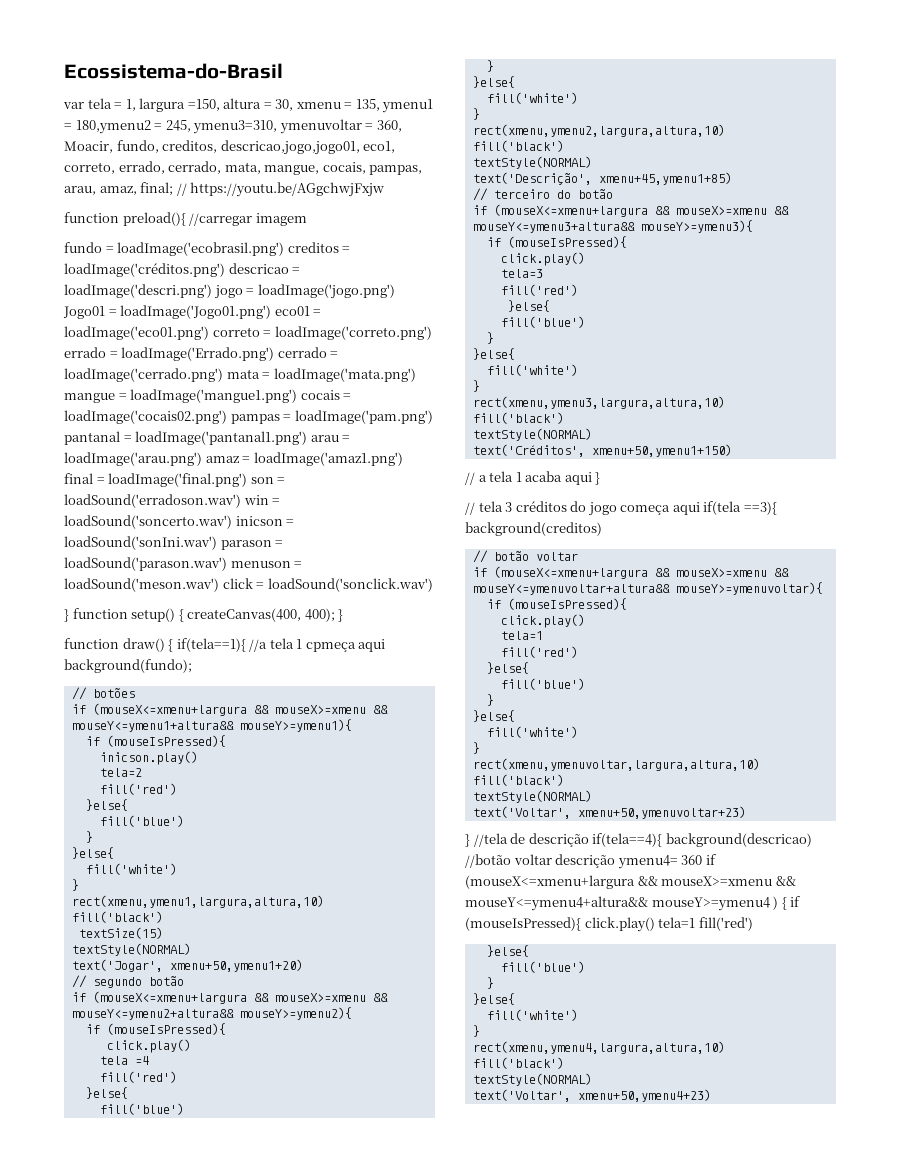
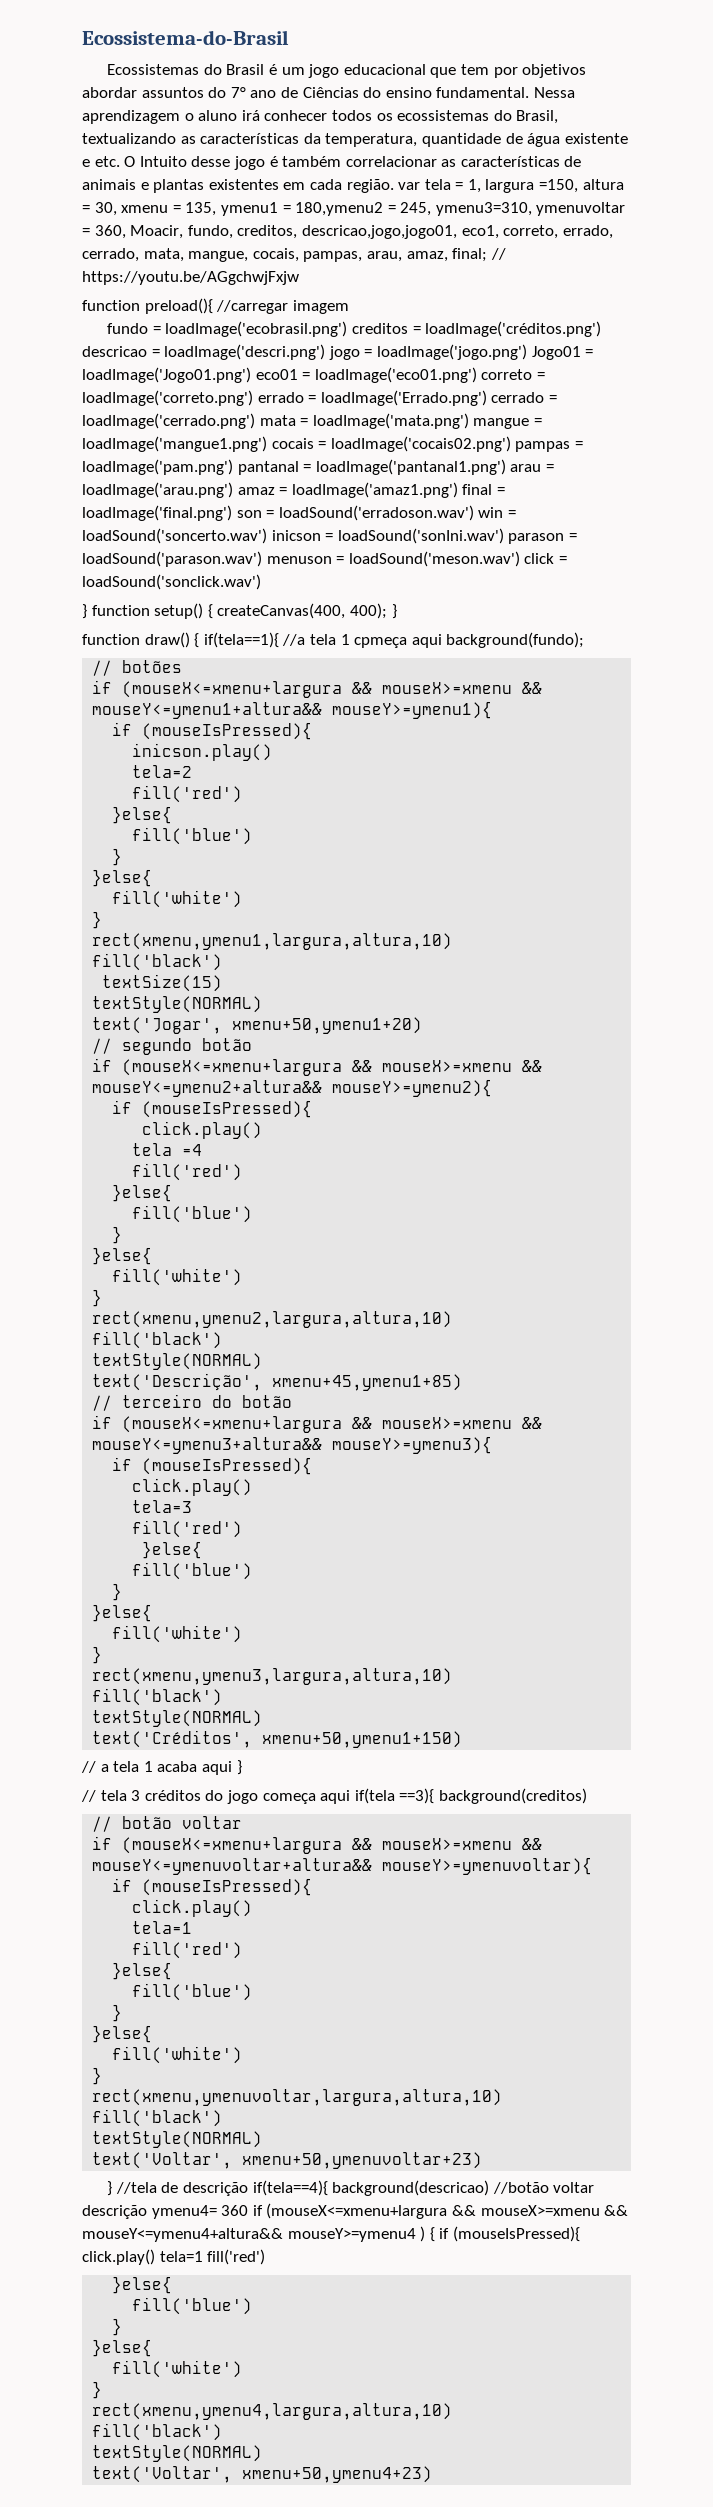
(283, 71) none -> [107,64,587,78] [82,87,575,98] [82,110,559,124] [82,133,628,147] [82,156,582,170] [82,179,394,193] Ecossistemas do Brasil é um jogo educacional que tem por objetivos abordar assuntos do 7° ano de Ciências do ensino fundamental. Nessa aprendizagem o aluno irá conhecer todos os ecossistemas do Brasil, textualizando as características da temperatura, quantidade de água existente e etc. O Intuito desse jogo é também correlacionar as características de animais e plantas existentes em cada região.

